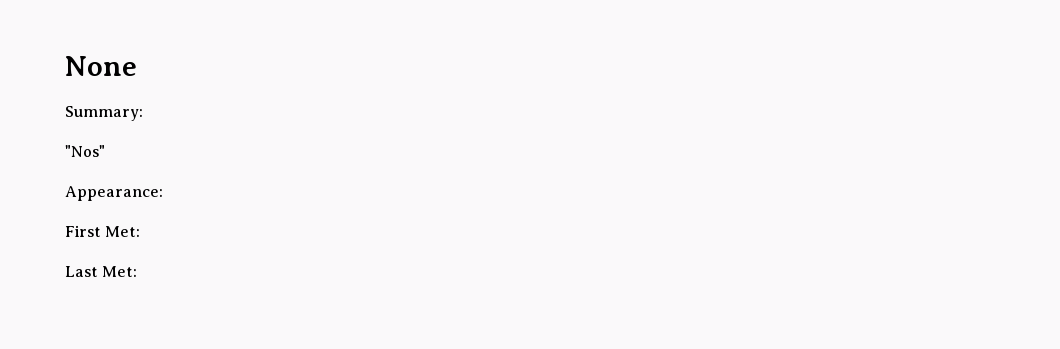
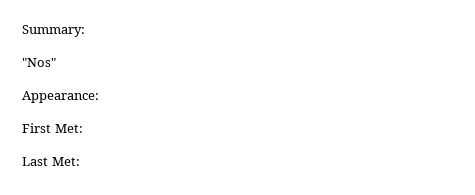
[65,56,137,76] None // -> (22, 31) none

